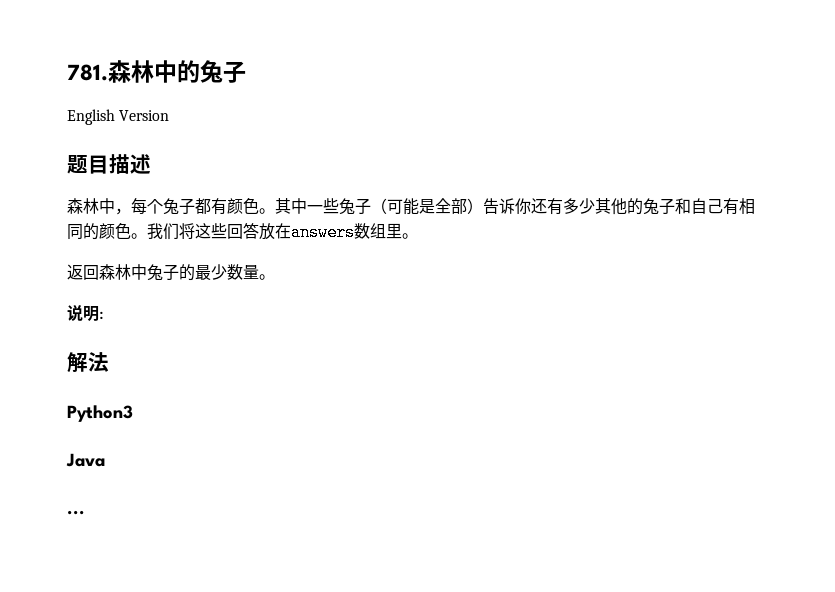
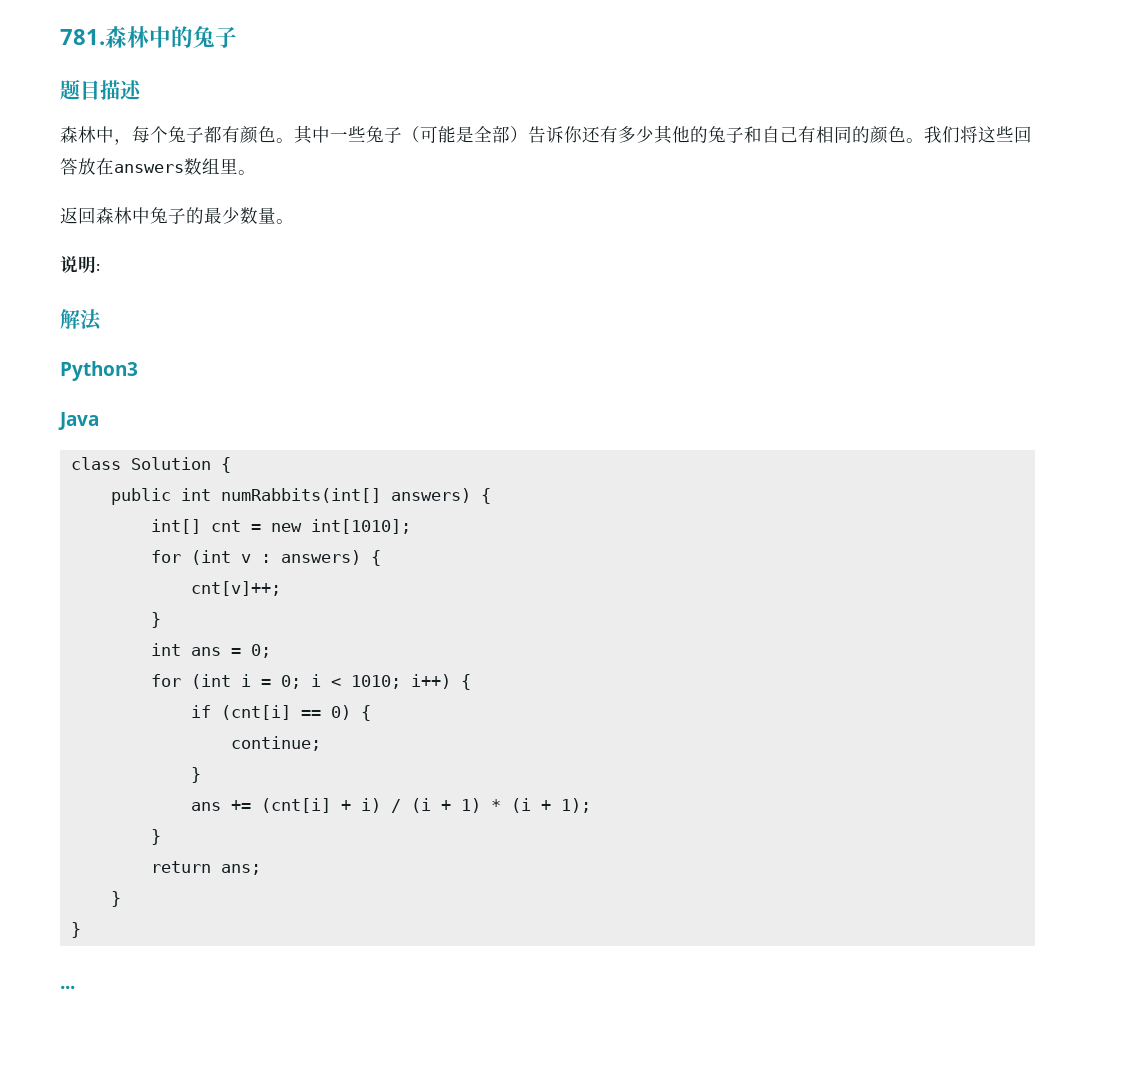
[67,109,170,125] // English Version -> (237, 37) none
(105, 460) none -> [70,457,231,473] [110,488,491,505] [150,519,411,534] [150,550,381,566] [190,581,281,596] [150,612,161,628] [150,643,271,658] [150,674,471,690] [190,705,371,721] [230,736,321,751] [190,767,201,783] [190,798,591,813] [150,829,161,845] [150,861,261,875] [110,891,121,907] [70,922,81,938] // class Solution { // public int numRabbits(int[] answers) { // int[] cnt = new int[1010]; // for (int v : answers) { // cnt[v]++; // } // int ans = 0; // for (int i = 0; i < 1010; i++) { // if (cnt[i] == 0) { // continue; // } // ans += (cnt[i] + i) / (i + 1) * (i + 1); // } // return ans; // } // }

